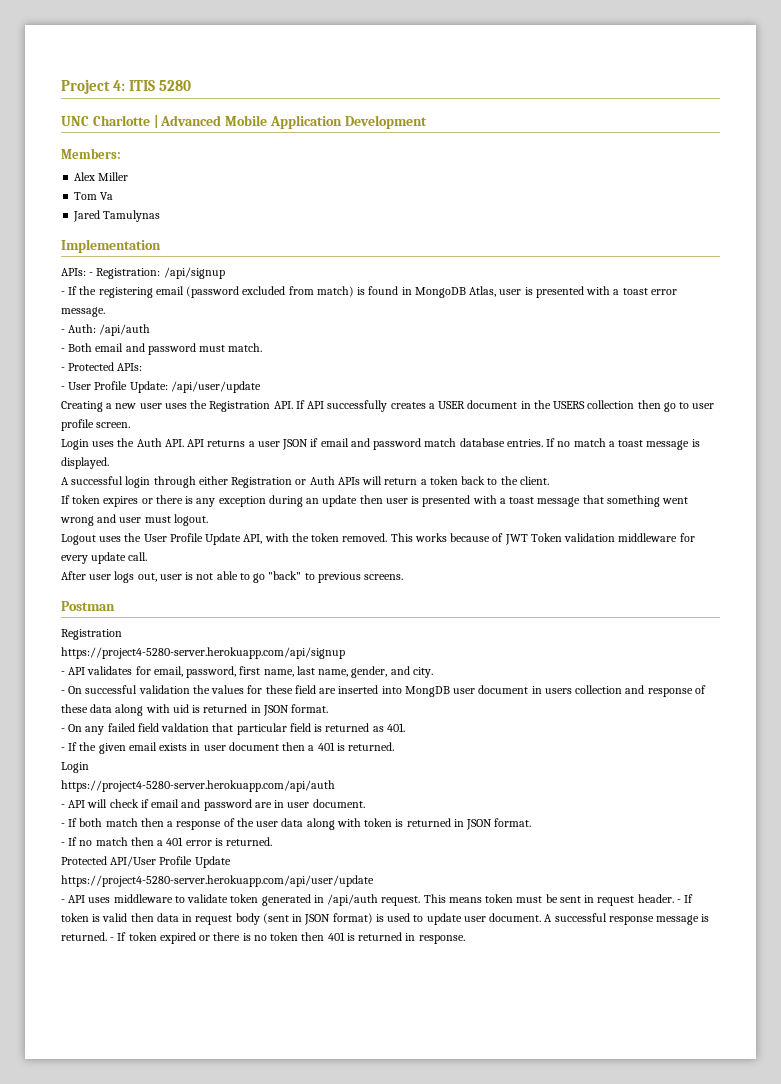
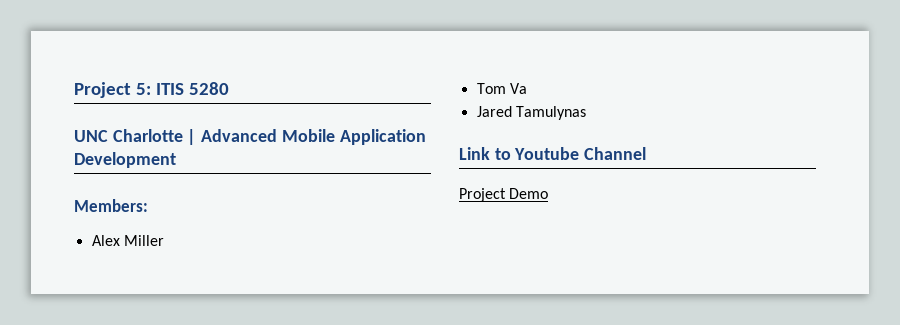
[61,79,126,94] Project 4: -> [74,82,151,98] Project 5:
[61,239,161,253] [61,267,225,279] [61,286,677,298] [61,307,105,317] [61,324,151,336] [61,343,263,355] [61,362,143,371] [61,381,261,393] [61,400,715,412] [61,419,131,431] [61,438,700,450] [61,457,109,469] [61,476,549,488] [61,495,689,507] [60,514,208,526] [61,533,695,545] [61,552,148,564] [61,571,404,583] [61,601,115,611] [61,629,122,640] [61,647,345,659] [61,666,433,678] [61,685,706,697] [61,704,329,716] [61,723,405,735] [61,742,395,754] [61,762,89,773] [61,780,335,792] [61,799,365,811] [61,818,532,830] [61,837,273,846] [61,856,231,868] [61,875,374,887] [61,894,694,906] [61,913,710,925] [61,932,465,944] Implementation // APIs: - Registration: /api/signup // - If the registering email (password excluded from match) is found in MongoDB Atlas, user is presented with a toast error message. // - Auth: /api/auth // - Both email and password must match. // - Protected APIs: // - User Profile Update: /api/user/update // Creating a new user uses the Registration API. If API successfully creates a USER document in the USERS collection then go to user profile screen. // Login uses the Auth API. API returns a user JSON if email and password match database entries. If no match a toast message is displayed. // A successful login through either Registration or Auth APIs will return a token back to the client. // If token expires or there is any exception during an update then user is presented with a toast message that something went wrong and user must logout. // Logout uses the User Profile Update API, with the token removed. This works because of JWT Token validation middleware for every update call. // After user logs out, user is not able to go "back" to previous screens. // Postman // Registration // https://project4-5280-server.herokuapp.com/api/signup // - API validates for email, password, first name, last name, gender, and city. // - On successful validation the values for these field are inserted into MongDB user document in users collection and response of these data along with uid is returned in JSON format. // - On any failed field valdation that particular field is returned as 401. // - If the given email exists in user document then a 401 is returned. // Login // https://project4-5280-server.herokuapp.com/api/auth // - API will check if email and password are in user document. // - If both match then a response of the user data along with token is returned in JSON format. // - If no match then a 401 error is returned. // Protected API/User Profile Update // https://project4-5280-server.herokuapp.com/api/user/update // - API uses middleware to validate token generated in /api/auth request. This means token must be sent in request header. - If token is valid then data in request body (sent in JSON format) is used to update user document. A successful response message is returned. - If token expired or there is no token then 401 is returned in response. -> [459,147,647,160] [459,188,549,202] Link to Youtube Channel // Project Demo

